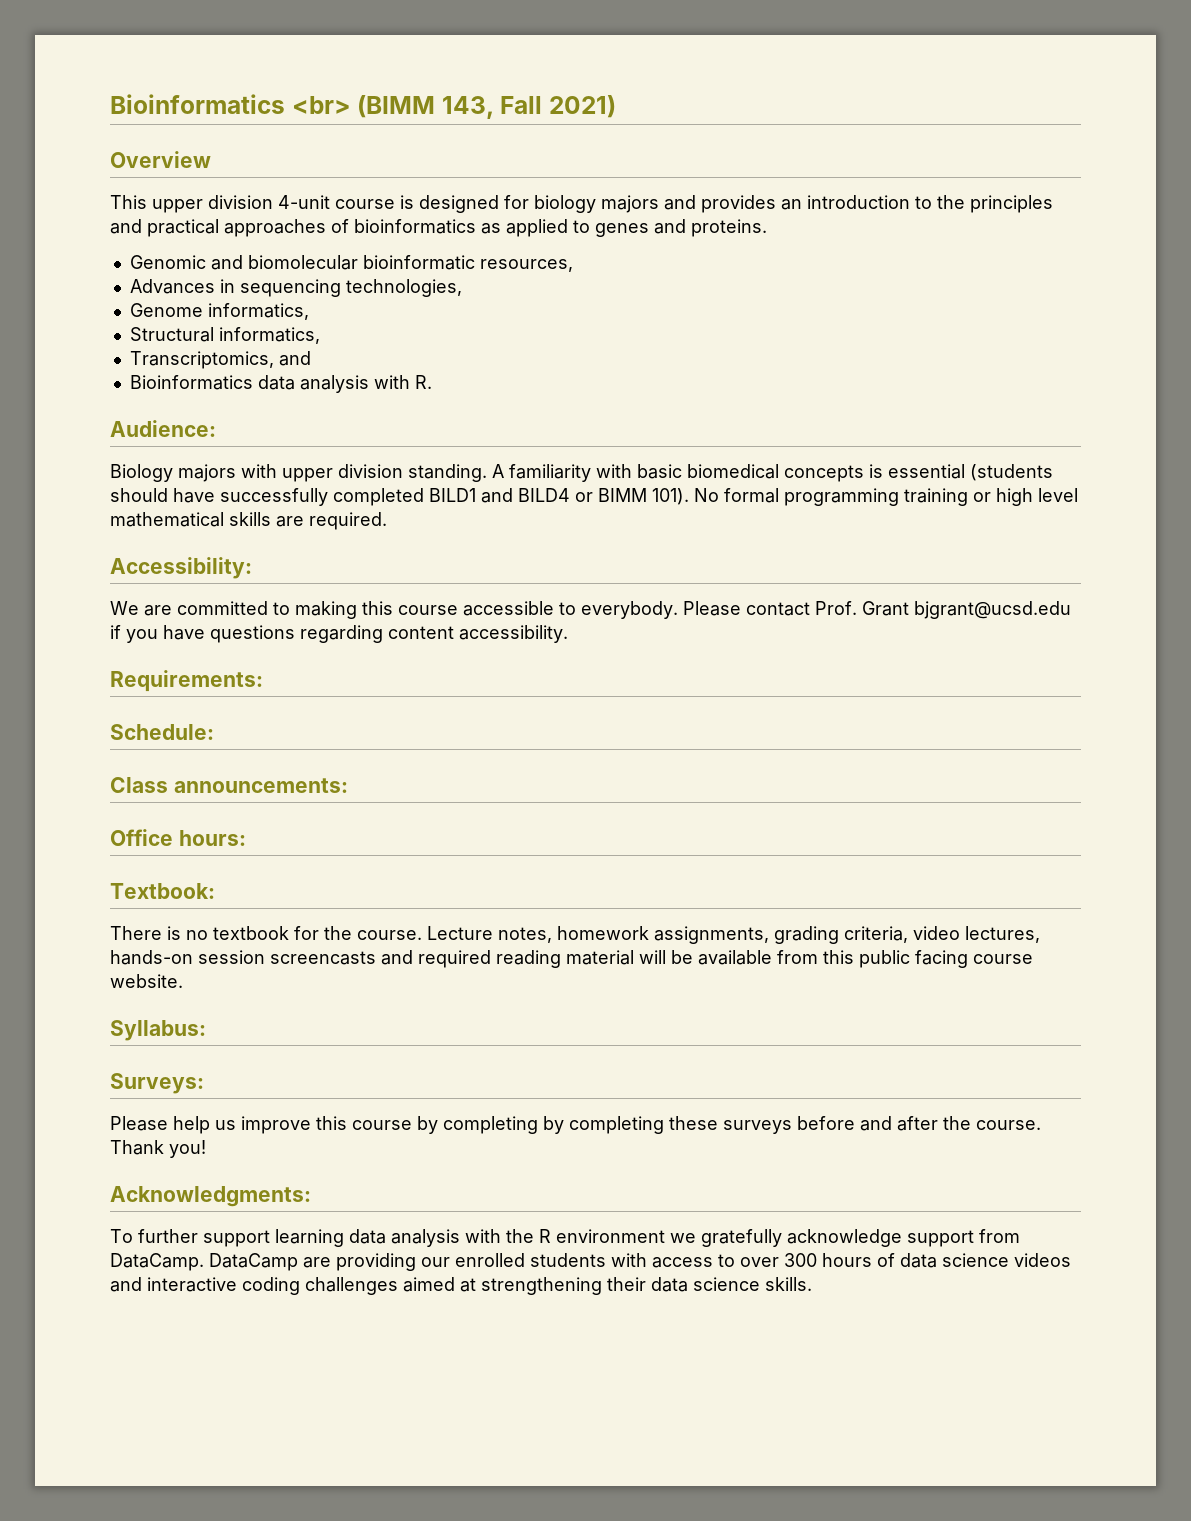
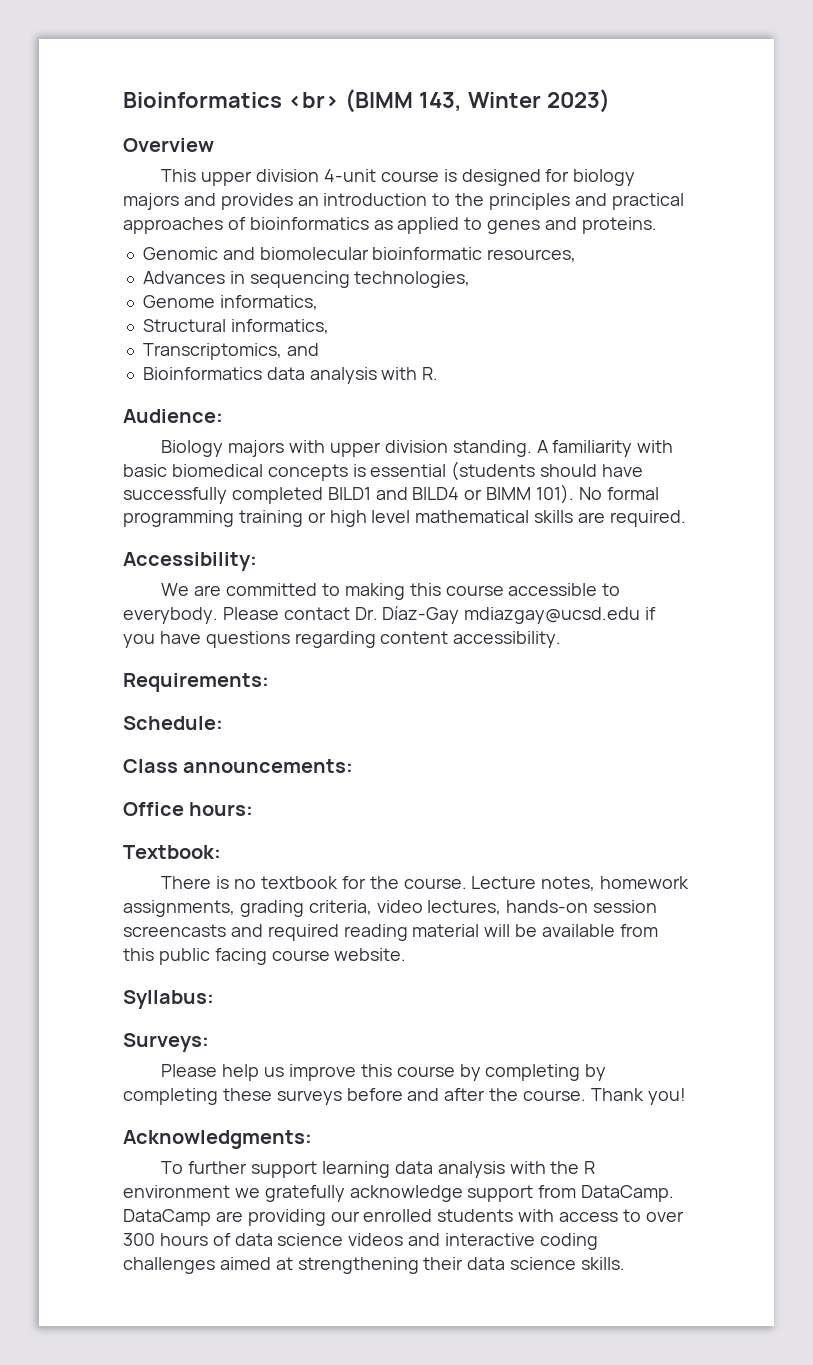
[500,95,617,118] Fall 2021) -> [467,89,610,113] Winter 2023)
[815,601,1071,619] Prof. Grant bjgrant@ucsd.edu -> [354,606,641,624] Dr. Díaz-Gay mdiazgay@ucsd.edu

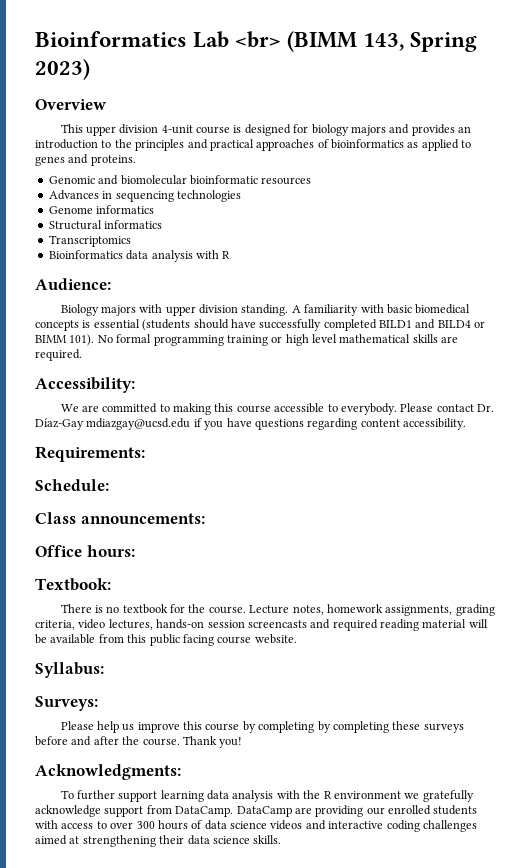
[123,92,282,108] Bioinformatics -> [35,31,230,48] Bioinformatics Lab
[467,92,541,108] Winter -> [410,32,478,52] Spring
[487,249,577,262] resources, -> [261,177,312,185] resources
[354,271,471,288] technologies, -> [176,190,241,202] technologies
[219,295,318,310] informatics, -> [96,205,155,214] informatics
[230,319,329,334] [142,343,319,360] informatics, // Transcriptomics, and -> [104,220,163,229] [48,235,131,247] informatics // Transcriptomics
[422,367,439,380] R. -> [222,251,231,259] R

